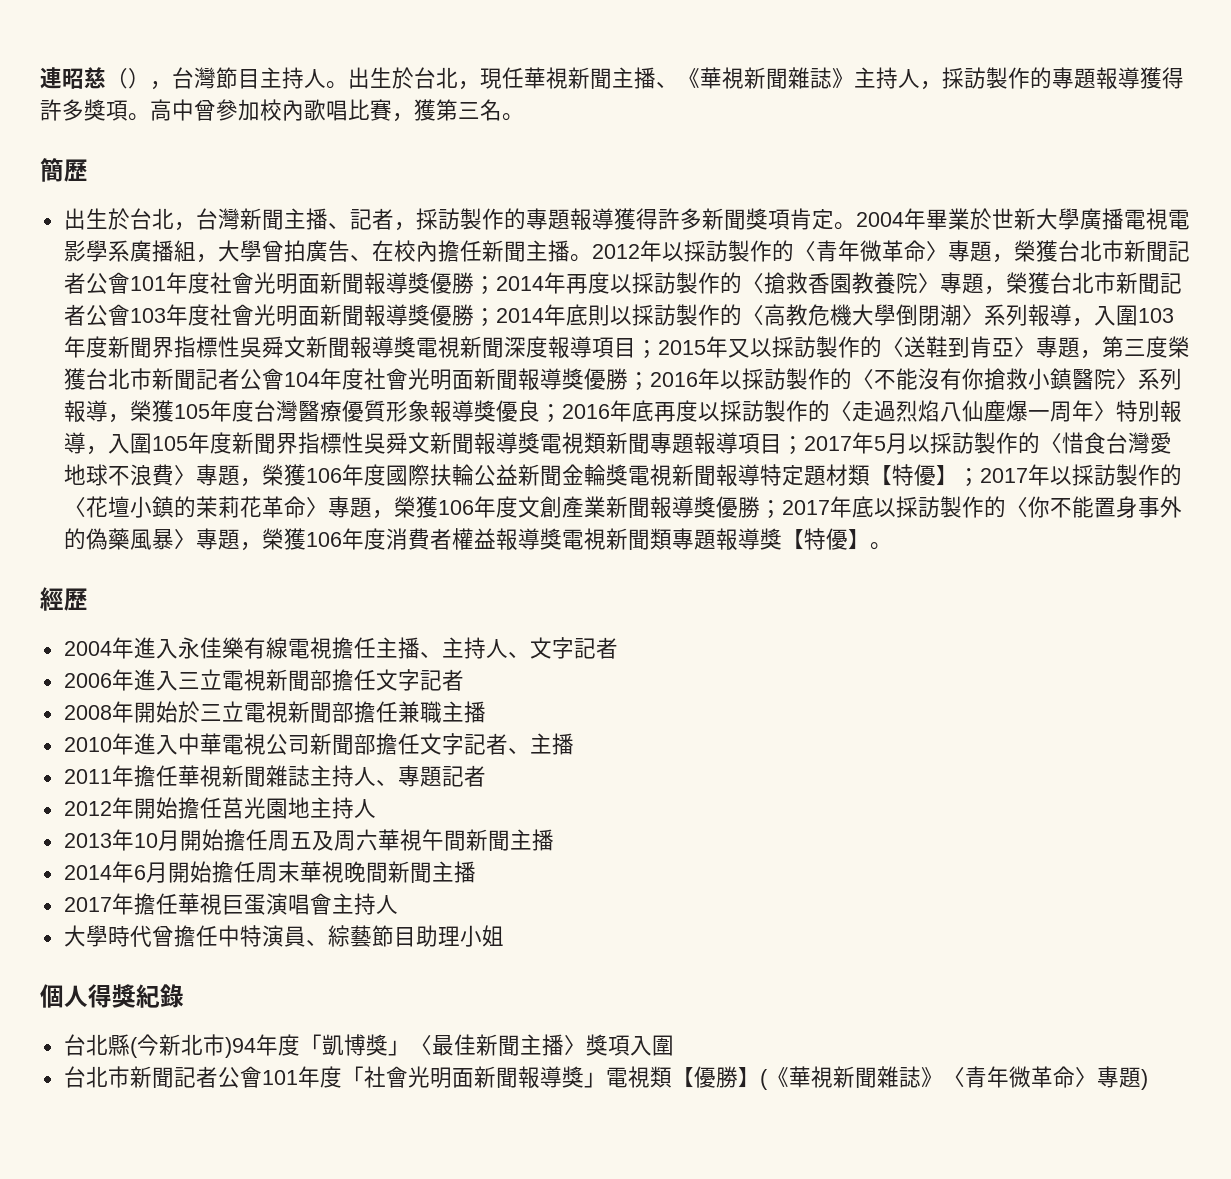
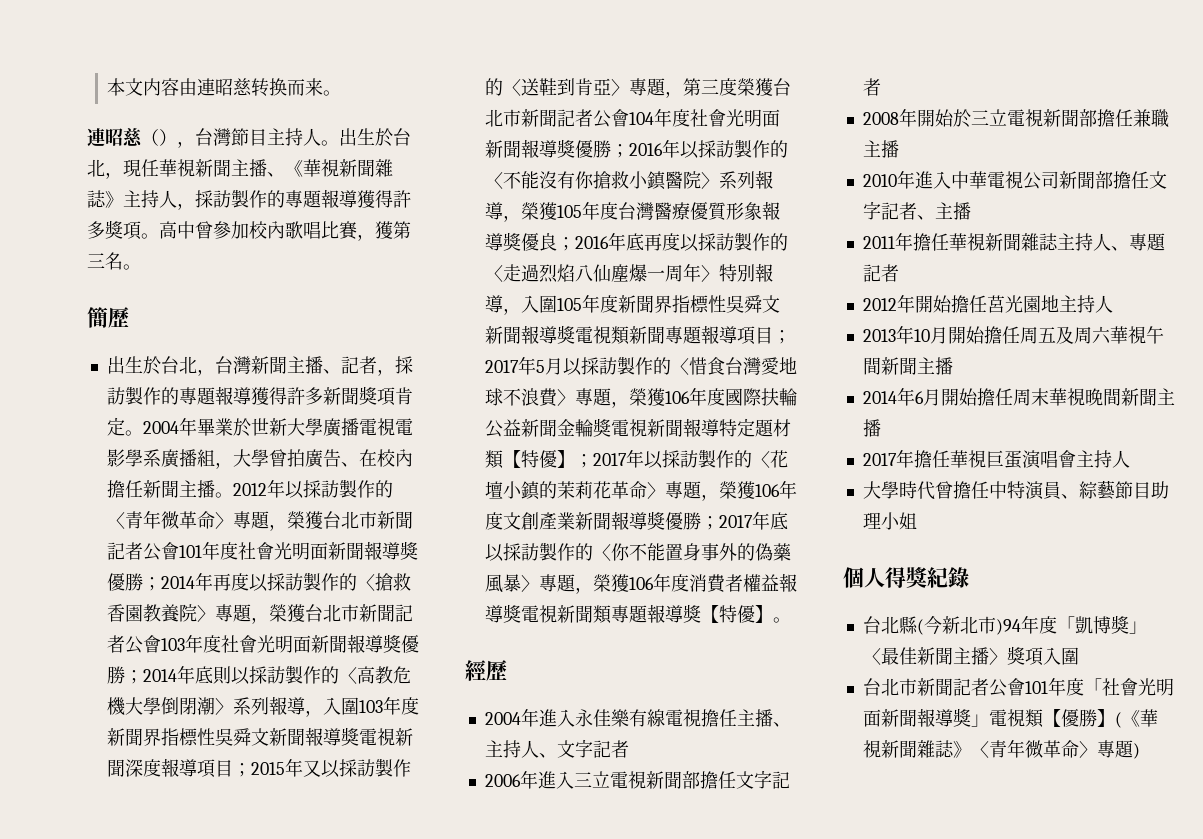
(40, 78) none -> [107,78,342,97] 本文内容由連昭慈转换而来。 //

